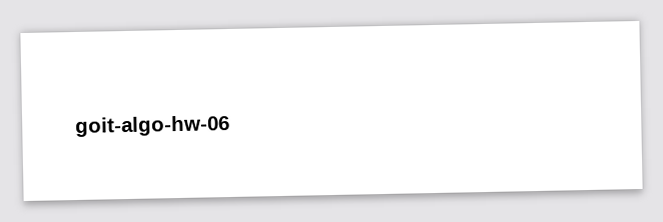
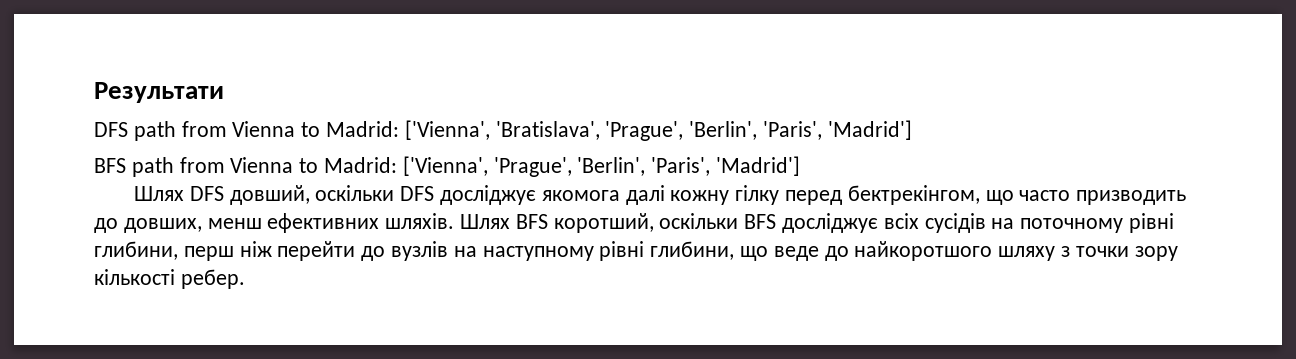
[75,115,230,138] goit-algo-hw-06 -> [94,82,224,103] [94,120,912,141] [94,156,801,177] [134,185,1187,205] [94,213,1175,233] [94,241,1178,261] [94,269,245,289] Результати // DFS path from Vienna to Madrid: ['Vienna', 'Bratislava', 'Prague', 'Berlin', 'Paris', 'Madrid'] // BFS path from Vienna to Madrid: ['Vienna', 'Prague', 'Berlin', 'Paris', 'Madrid'] // Шлях DFS довший, оскільки DFS досліджує якомога далі кожну гілку перед бектрекінгом, що часто призводить до довших, менш ефективних шляхів. Шлях BFS коротший, оскільки BFS досліджує всіх сусідів на поточному рівні глибини, перш ніж перейти до вузлів на наступному рівні глибини, що веде до найкоротшого шляху з точки зору кількості ребер.

